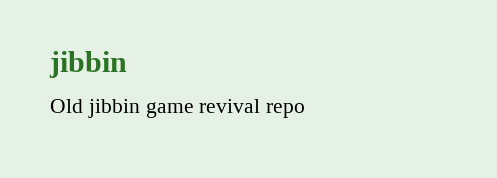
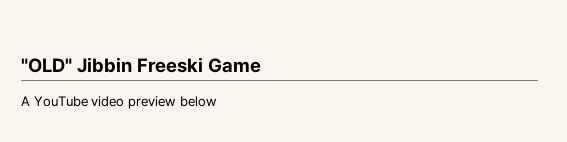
[49,51,127,78] [50,99,306,118] jibbin // Old jibbin game revival repo -> [21,57,262,73] [21,96,217,109] "OLD" Jibbin Freeski Game // A YouTube video preview below

